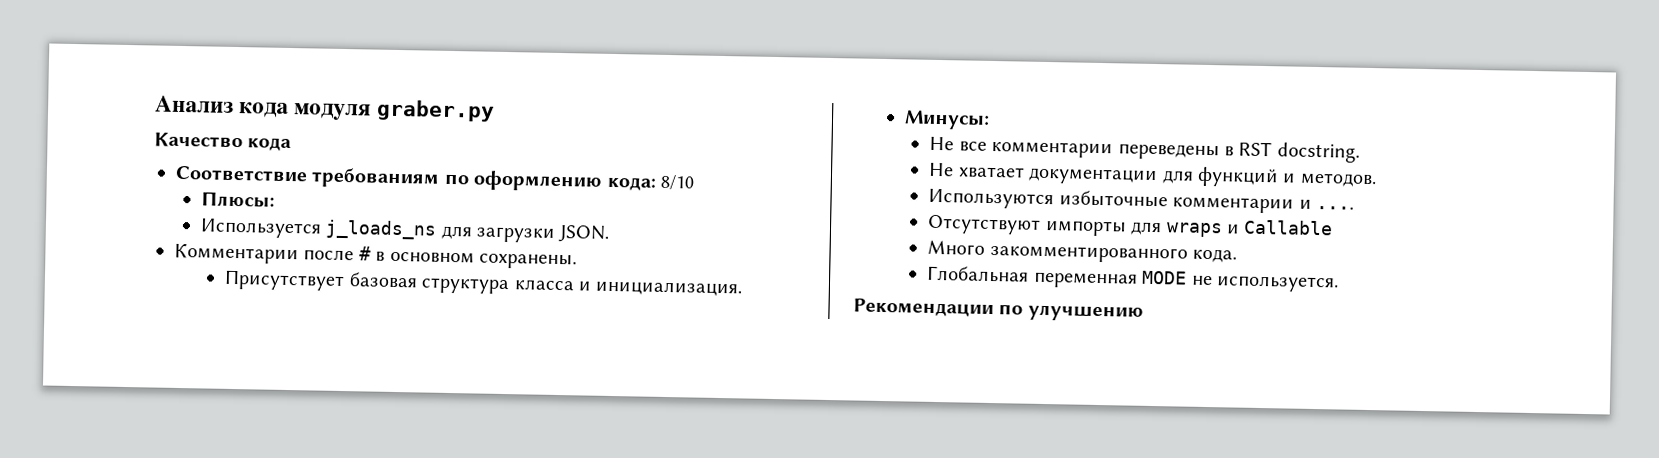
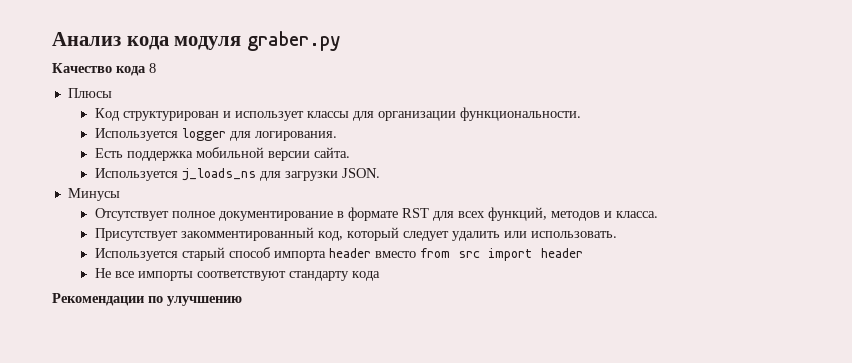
[175,165,694,192] [200,191,275,208] // Соответствие требованиям по оформлению кода: 8/10 // Плюсы: -> [149,63,156,73] [67,88,112,98] [94,107,581,121] [94,128,337,141] [94,147,350,161] 8 // Плюсы // Код структурирован и использует классы для организации функциональности. // Используется logger для логирования. // Есть поддержка мобильной версии сайта.
[174,243,577,270] [224,269,743,297] [903,110,990,130] [929,136,1360,163] [929,162,1377,188] [928,188,1355,214] [927,214,1334,238] [927,239,1238,264] [927,265,1340,293] Комментарии после # в основном сохранены. // Присутствует базовая структура класса и инициализация. // Минусы: // Не все комментарии переведены в RST docstring. // Не хватает документации для функций и методов. // Используются избыточные комментарии и .... // Отсутствуют импорты для wraps и Callable // Много закомментированного кода. // Глобальная переменная MODE не используется. -> [67,188,120,201] [94,207,658,221] [94,227,617,241] [94,247,583,261] [94,268,380,281] Минусы // Отсутствует полное документирование в формате RST для всех функций, методов и класса. // Присутствует закомментированный код, который следует удалить или использовать. // Используется старый способ импорта header вместо from src import header // Не все импорты соответствуют стандарту кода

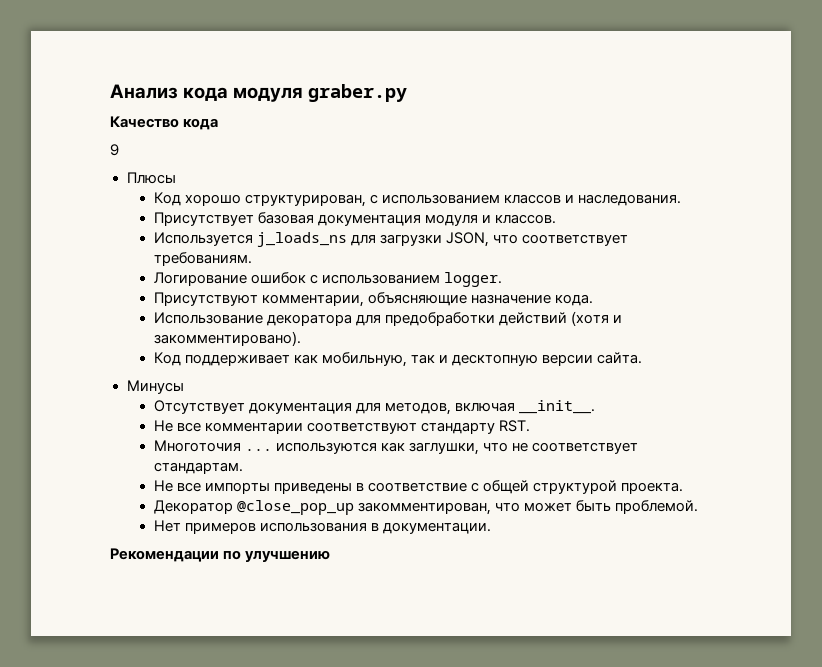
[149,63,156,73] 8 -> [110,144,119,156] // 9
[122,107,581,121] [94,128,337,141] [94,147,350,161] [94,168,380,181] [67,188,120,201] [94,207,658,221] [94,227,617,241] [94,247,583,261] [94,268,380,281] структурирован и использует классы для организации функциональности. // Используется logger для логирования. // Есть поддержка мобильной версии сайта. // Используется j_loads_ns для загрузки JSON. // Минусы // Отсутствует полное документирование в формате RST для всех функций, методов и класса. // Присутствует закомментированный код, который следует удалить или использовать. // Используется старый способ импорта header вместо from src import header // Не все импорты соответствуют стандарту кода -> [184,194,681,207] [153,212,556,226] [153,232,628,247] [153,252,252,266] [153,272,502,287] [153,292,593,307] [153,311,622,326] [153,331,301,346] [153,352,642,367] [126,380,184,394] [153,400,595,415] [153,420,530,434] [153,440,638,455] [153,462,243,474] [153,480,683,494] [153,500,698,515] [153,520,491,534] хорошо структурирован, с использованием классов и наследования. // Присутствует базовая документация модуля и классов. // Используется j_loads_ns для загрузки JSON, что соответствует требованиям. // Логирование ошибок с использованием logger. // Присутствуют комментарии, объясняющие назначение кода. // Использование декоратора для предобработки действий (хотя и закомментировано). // Код поддерживает как мобильную, так и десктопную версии сайта. // Минусы // Отсутствует документация для методов, включая __init__. // Не все комментарии соответствуют стандарту RST. // Многоточия ... используются как заглушки, что не соответствует стандартам. // Не все импорты приведены в соответствие с общей структурой проекта. // Декоратор @close_pop_up закомментирован, что может быть проблемой. // Нет примеров использования в документации.

